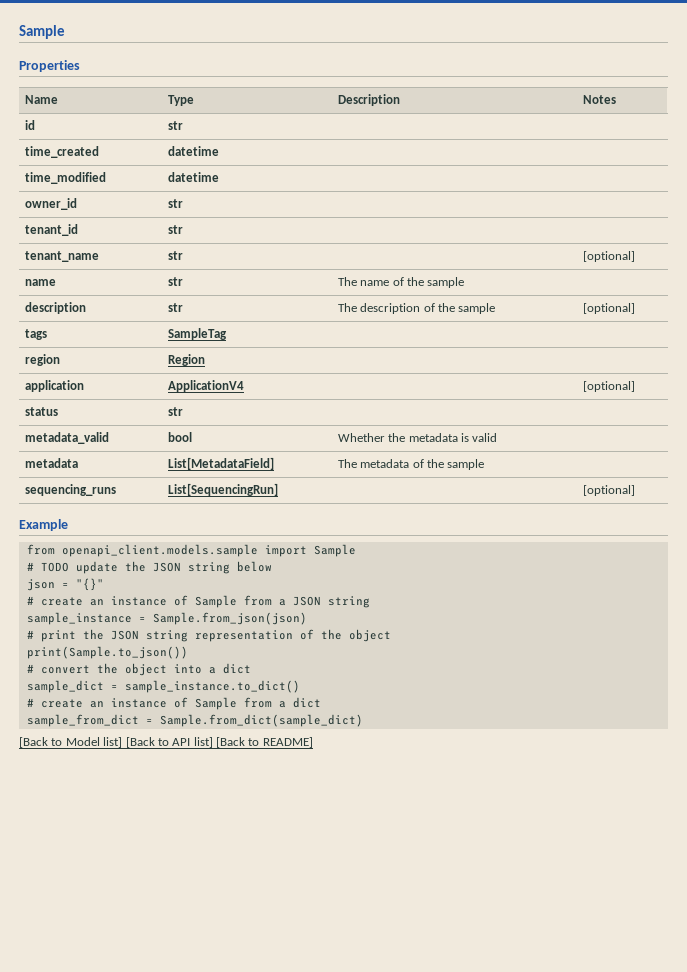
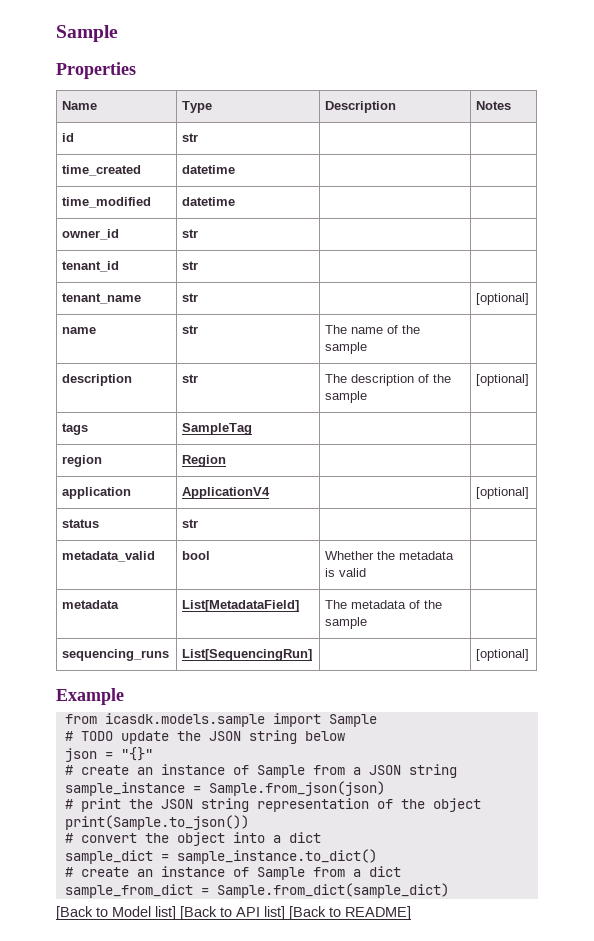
[61,544,258,557] openapi_client.models.sample -> [104,713,265,727] icasdk.models.sample

